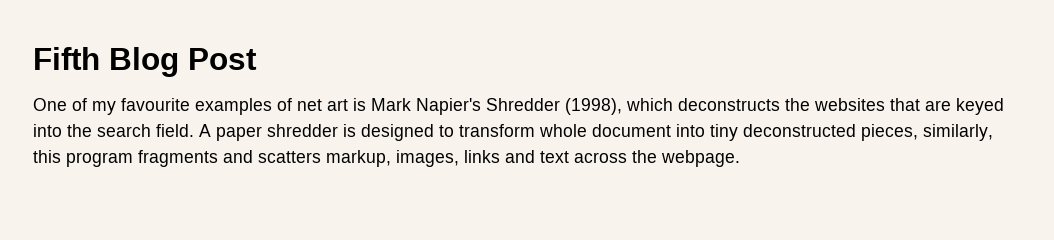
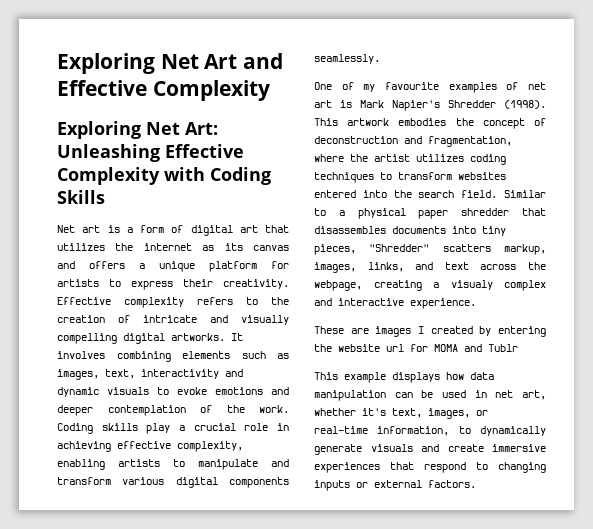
[33,47,257,77] Fifth Blog Post -> [57,53,283,74] [57,80,270,101] [57,121,218,139] [57,144,244,162] [57,167,271,185] [57,190,105,204] [57,225,289,236] [57,243,289,251] [57,261,289,272] [57,279,289,290] [57,297,289,308] [57,315,289,325] [57,333,243,344] [57,351,289,362] [57,369,243,380] [57,387,289,397] [57,405,289,416] [57,423,289,434] [57,441,243,452] [57,459,289,470] [57,477,289,488] [314,54,380,64] Exploring Net Art and Effective Complexity // Exploring Net Art: Unleashing Effective Complexity with Coding Skills // Net art is a form of digital art that utilizes the internet as its canvas and offers a unique platform for artists to express their creativity. Effective complexity refers to the creation of intricate and visually compelling digital artworks. It involves combining elements such as images, text, interactivity and dynamic visuals to evoke emotions and deeper contemplation of the work. Coding skills play a crucial role in achieving effective complexity, enabling artists to manipulate and transform various digital components seamlessly.
[565,98,1004,115] [33,124,993,141] [33,150,253,167] (1998), which deconstructs the websites that are keyed into the search field. A paper shredder is designed to transform whole document into tiny deconstructed pieces, similarly, this program fragments and -> [504,100,546,109] [314,118,546,129] [314,136,512,147] [314,154,506,165] [314,172,506,183] [314,190,546,198] [314,208,546,219] [314,226,506,236] [314,244,430,255] (1998). This artwork embodies the concept of deconstruction and fragmentation, where the artist utilizes coding techniques to transform websites entered into the search field. Similar to a physical paper shredder that disassembles documents into tiny pieces, "Shredder"
[464,150,500,163] links -> [367,262,404,272] links,
[661,150,740,167] webpage. -> [314,280,546,291] [314,298,476,309] [314,326,546,337] [314,344,518,352] [314,372,494,383] [314,390,546,401] [314,408,488,419] [314,426,546,436] [314,444,546,455] [314,462,546,473] [314,480,476,491] webpage, creating a visualy complex and interactive experience. // These are images I created by entering the website url for MOMA and Tublr // This example displays how data manipulation can be used in net art, whether it's text, images, or real-time information, to dynamically generate visuals and create immersive experiences that respond to changing inputs or external factors.

